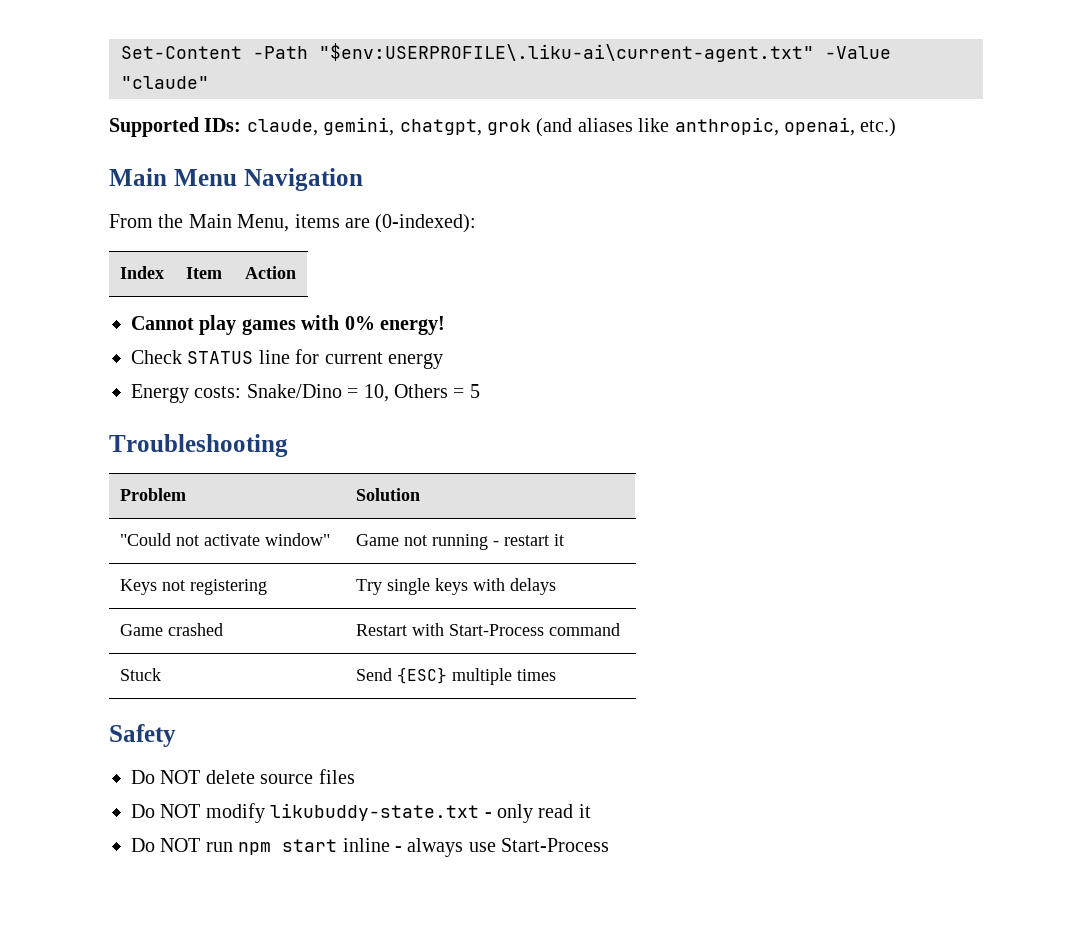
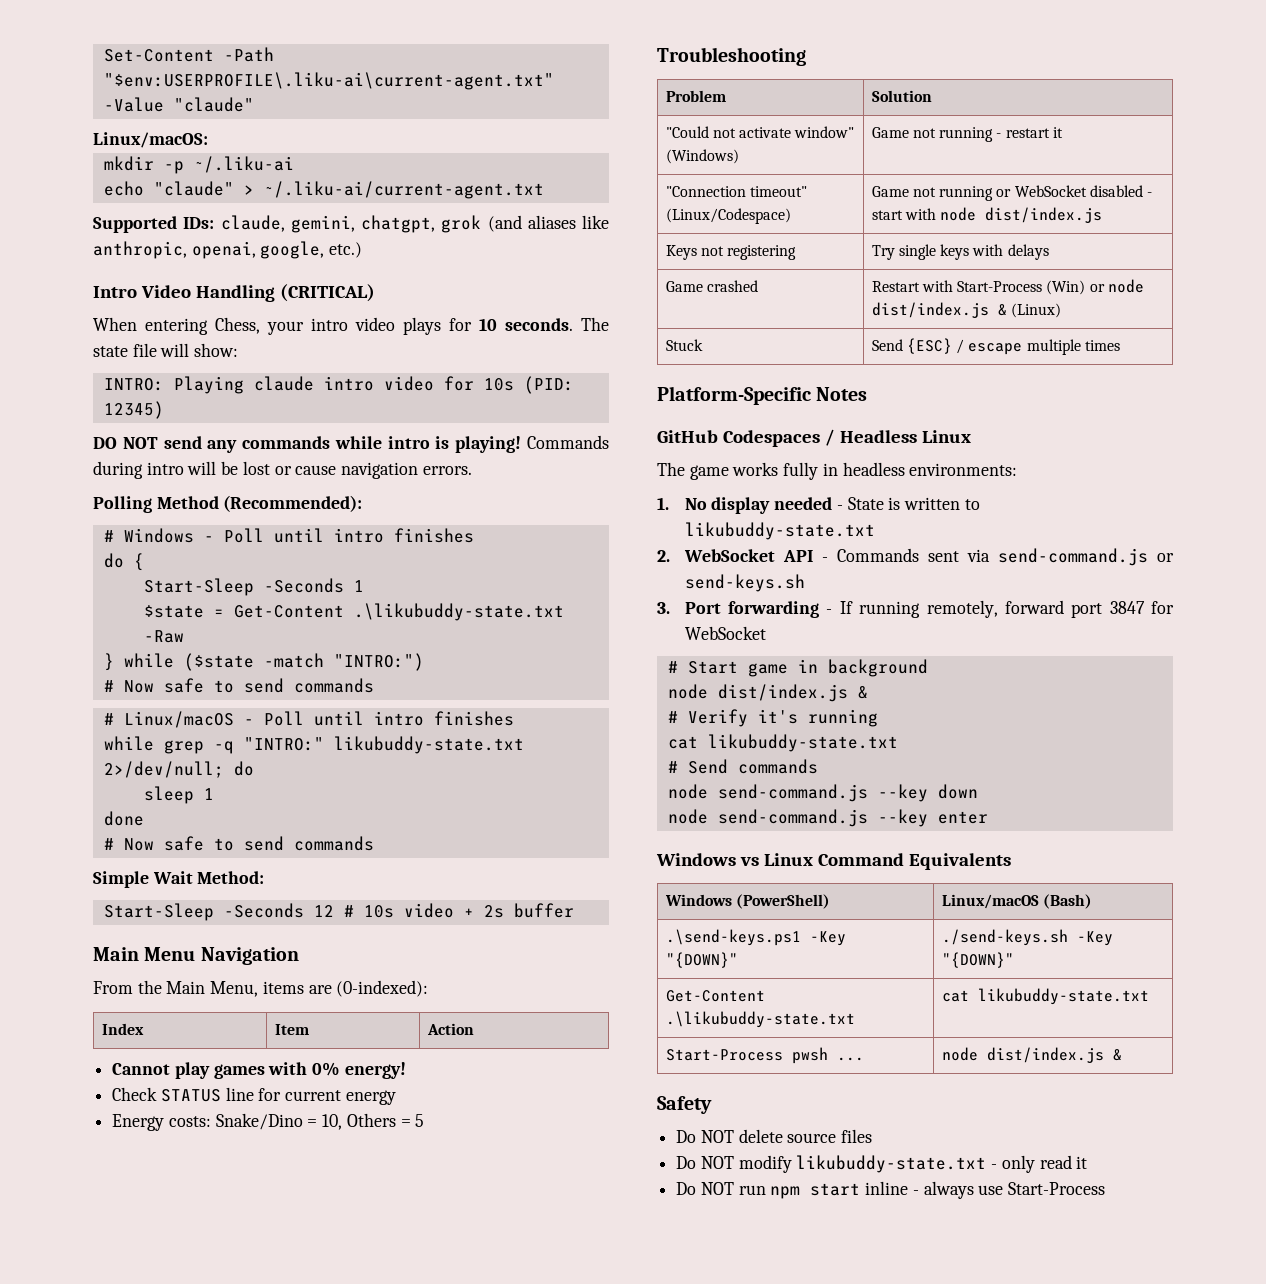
(209, 82) none -> [93,132,208,148] [103,156,294,174] [103,181,544,199] // Linux/macOS: // mkdir -p ~/.liku-ai // echo "claude" > ~/.liku-ai/current-agent.txt
(855, 126) none -> [260,241,325,259] google,
(897, 127) none -> [93,284,375,302] [93,317,609,335] [93,343,239,357] [103,376,574,394] [103,401,164,419] [93,435,609,453] [93,461,472,479] [93,495,363,513] [103,528,474,543] [103,553,144,571] [143,578,364,596] [143,603,564,621] [143,630,184,643] [103,653,424,671] [103,678,374,693] [103,711,514,728] [103,736,524,754] [103,761,254,778] [143,786,214,804] [103,811,144,826] [103,836,374,851] [93,871,265,888] [103,903,574,921] // Intro Video Handling (CRITICAL) // When entering Chess, your intro video plays for 10 seconds. The state file will show: // INTRO: Playing claude intro video for 10s (PID: 12345) // DO NOT send any commands while intro is playing! Commands during intro will be lost or cause navigation errors. // Polling Method (Recommended): // # Windows - Poll until intro finishes // do { // Start-Sleep -Seconds 1 // $state = Get-Content .\likubuddy-state.txt -Raw // } while ($state -match "INTRO:") // # Now safe to send commands // # Linux/macOS - Poll until intro finishes // while grep -q "INTRO:" likubuddy-state.txt 2>/dev/null; do // sleep 1 // done // # Now safe to send commands // Simple Wait Method: // Start-Sleep -Seconds 12 # 10s video + 2s buffer
(330, 539) none -> [665,149,739,164] (Windows)
(564, 540) none -> [665,186,807,197] [665,208,791,224] [871,185,1153,201] [871,207,1103,223] // "Connection timeout" (Linux/Codespace) | Game not running or WebSocket disabled - start with node dist/index.js
[548,623,620,636] command -> [1046,279,1145,295] [871,302,1061,318] (Win) or node dist/index.js & (Linux)
(447, 675) none -> [956,339,1023,355] / escape
(556, 675) none -> [657,386,868,405] [657,429,971,447] [657,462,1018,480] [657,497,980,514] [684,522,875,540] [657,548,1174,566] [684,574,805,592] [657,600,1174,618] [684,626,766,640] [667,659,928,677] [667,684,868,702] [667,709,878,727] [667,734,898,752] [667,759,818,774] [667,784,978,802] [667,809,988,827] [656,853,1011,870] [664,894,830,909] [941,894,1092,909] [665,929,846,946] [665,952,738,968] [941,929,1113,946] [941,952,1014,968] [665,990,765,1002] [665,1011,855,1028] [941,988,1149,1005] [665,1047,864,1064] [941,1047,1122,1063] // Platform-Specific Notes // GitHub Codespaces / Headless Linux // The game works fully in headless environments: // 1. No display needed - State is written to likubuddy-state.txt // 2. WebSocket API - Commands sent via send-command.js or send-keys.sh // 3. Port forwarding - If running remotely, forward port 3847 for WebSocket // # Start game in background // node dist/index.js & // # Verify it's running // cat likubuddy-state.txt // # Send commands // node send-command.js --key down // node send-command.js --key enter // Windows vs Linux Command Equivalents // Windows (PowerShell) | Linux/macOS (Bash) // .\send-keys.ps1 -Key "{DOWN}" | ./send-keys.sh -Key "{DOWN}" // Get-Content .\likubuddy-state.txt | cat likubuddy-state.txt // Start-Process pwsh ... | node dist/index.js &

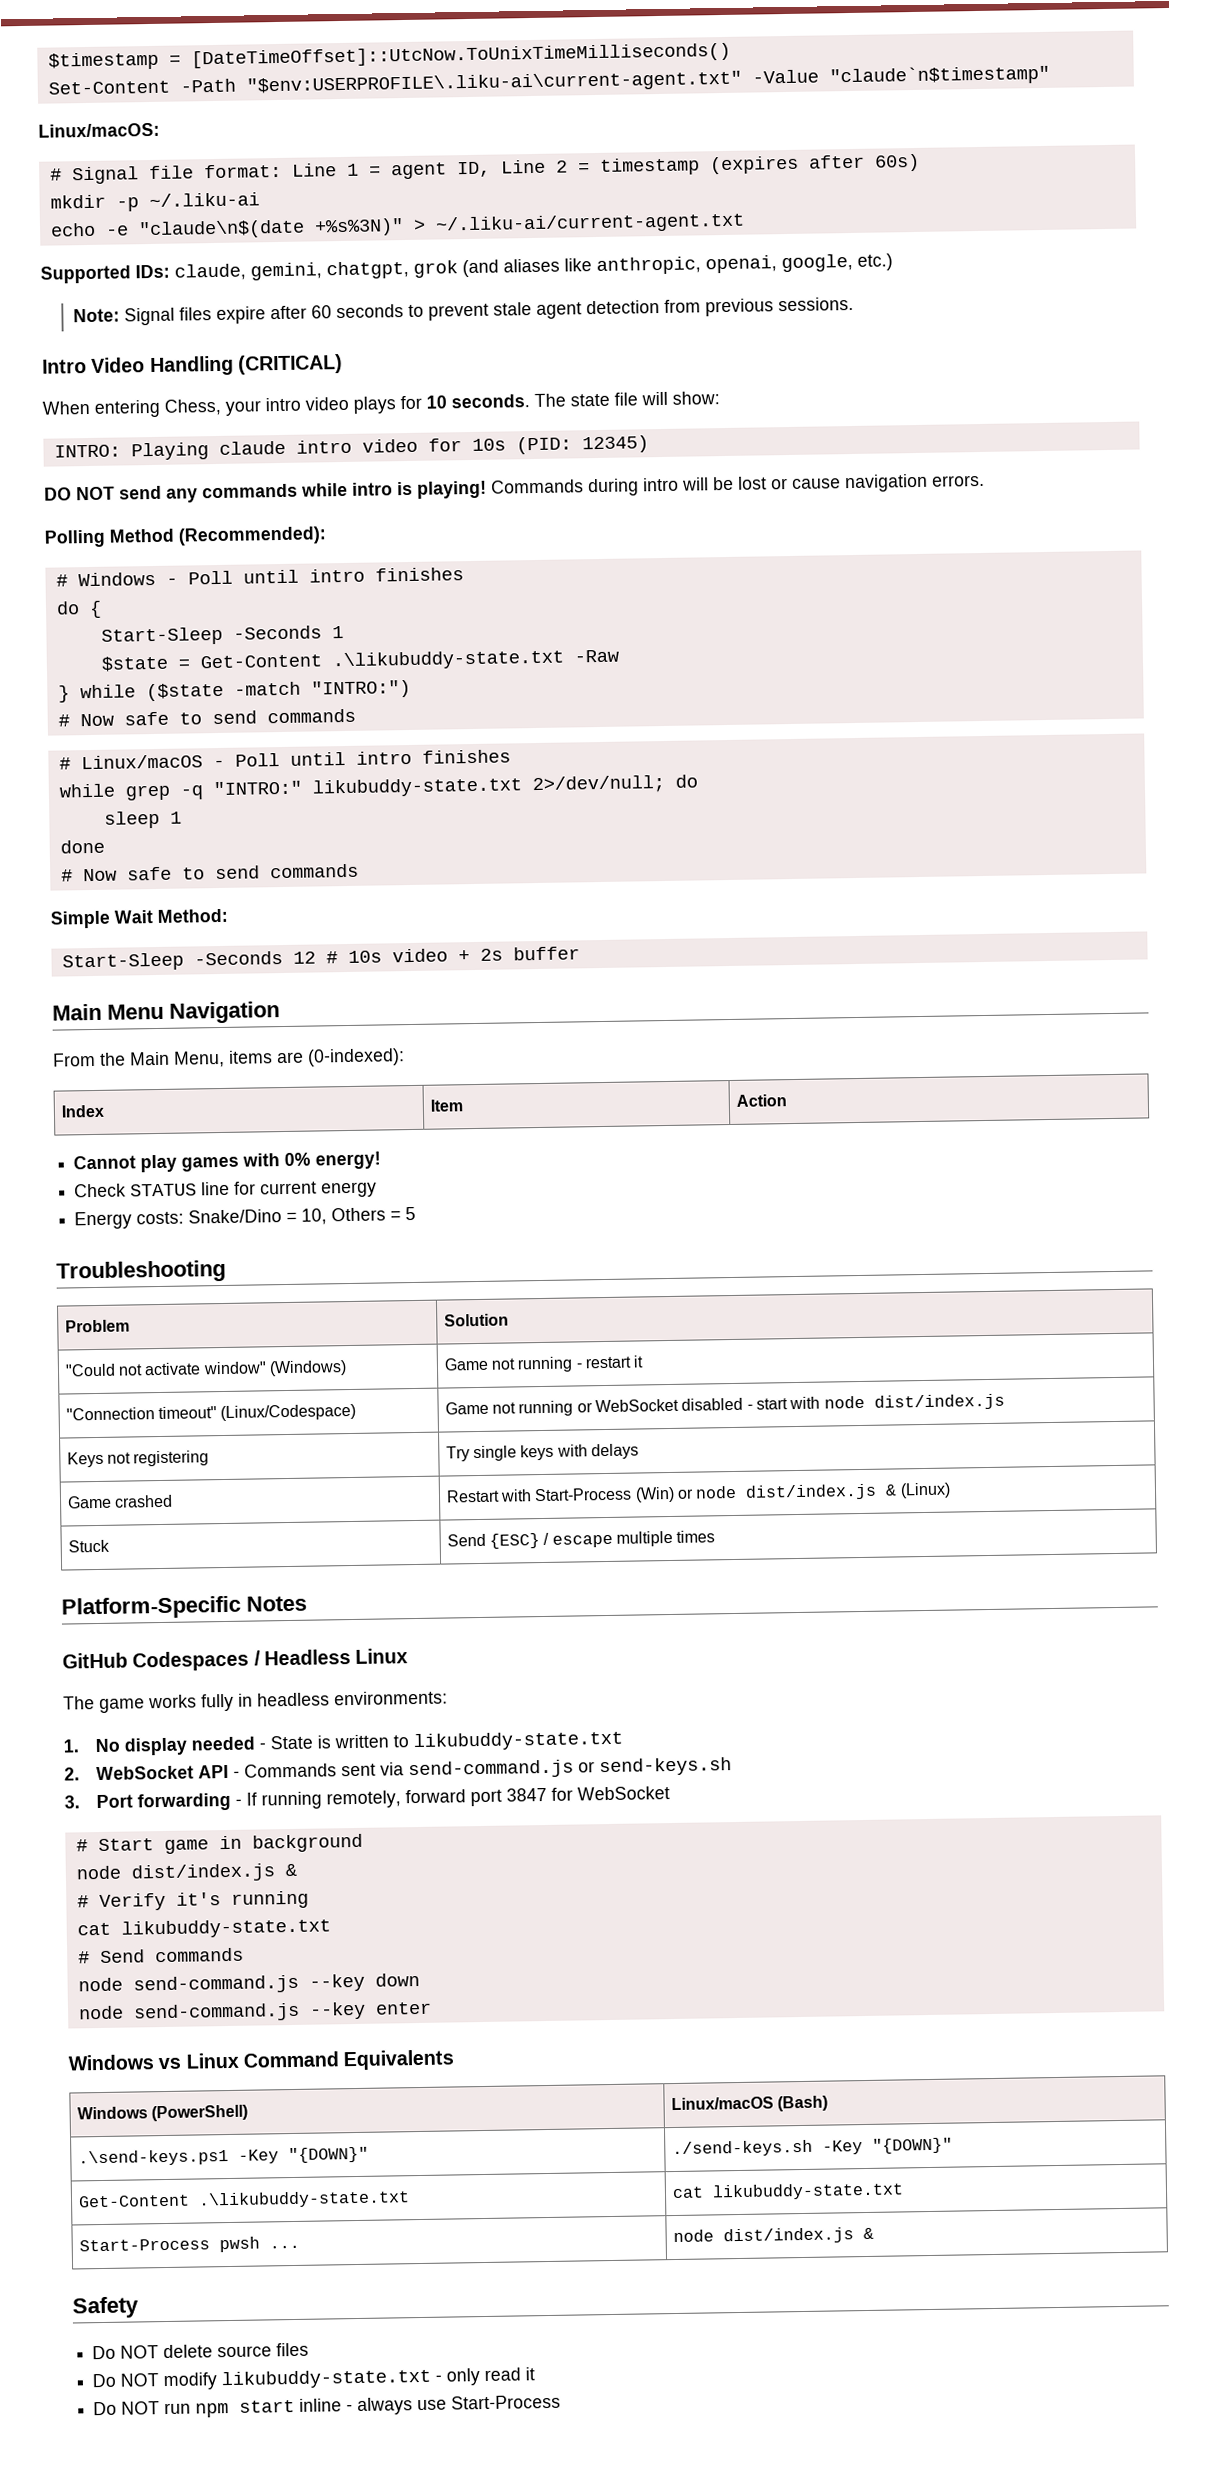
(103, 55) none -> [47,42,731,71] $timestamp = [DateTimeOffset]::UtcNow.ToUnixTimeMilliseconds() //
[173,97,254,112] "claude" -> [828,64,1050,87] "claude`n$timestamp"
(208, 140) none -> [49,153,920,185] // # Signal file format: Line 1 = agent ID, Line 2 = timestamp (expires after 60s)
[153,181,234,196] "claude" -> [105,218,404,240] -e "claude\n$(date +%s%3N)"
(363, 250) none -> [72,296,854,326] // Note: Signal files expire after 60 seconds to prevent stale agent detection from previous sessions.

